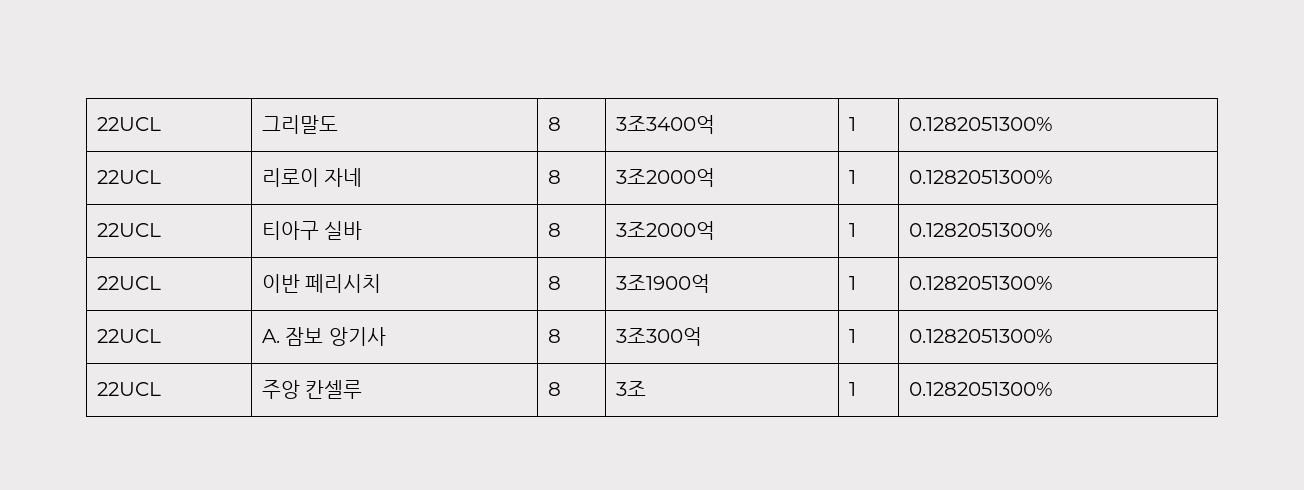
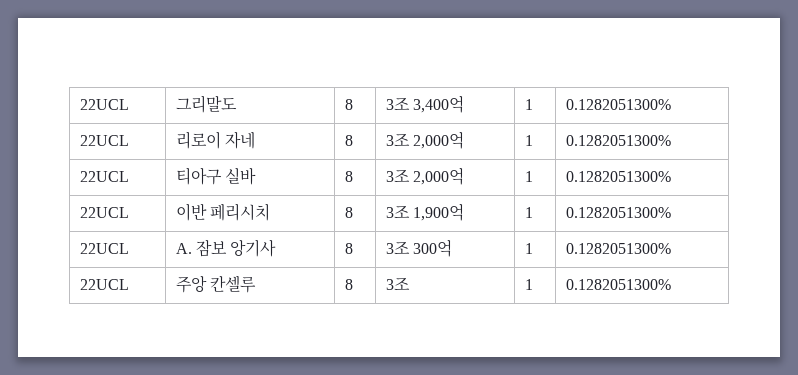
[615,115,715,134] 3조3400억 -> [385,95,465,113] 3조 3,400억
[615,168,715,187] 3조2000억 -> [385,131,465,149] 3조 2,000억
[615,221,715,240] 3조2000억 -> [385,167,465,185] 3조 2,000억
[615,274,710,293] 3조1900억 -> [385,203,465,221] 3조 1,900억
[615,327,702,346] 3조300억 -> [385,239,453,257] 3조 300억

